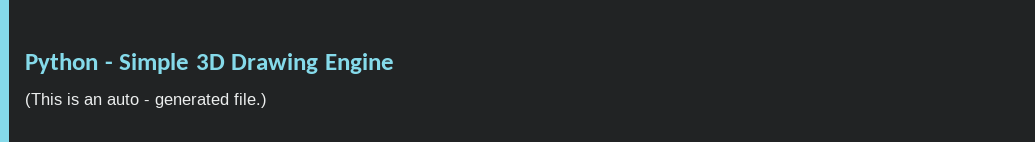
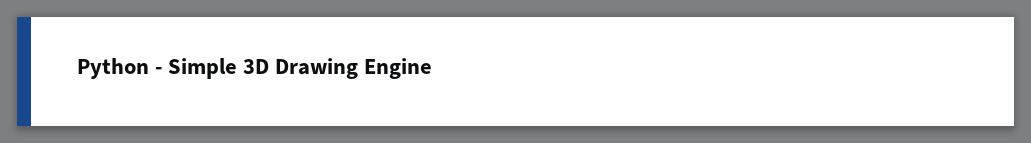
[25,93,267,108] // (This is an auto - generated file.) -> (433, 68) none

